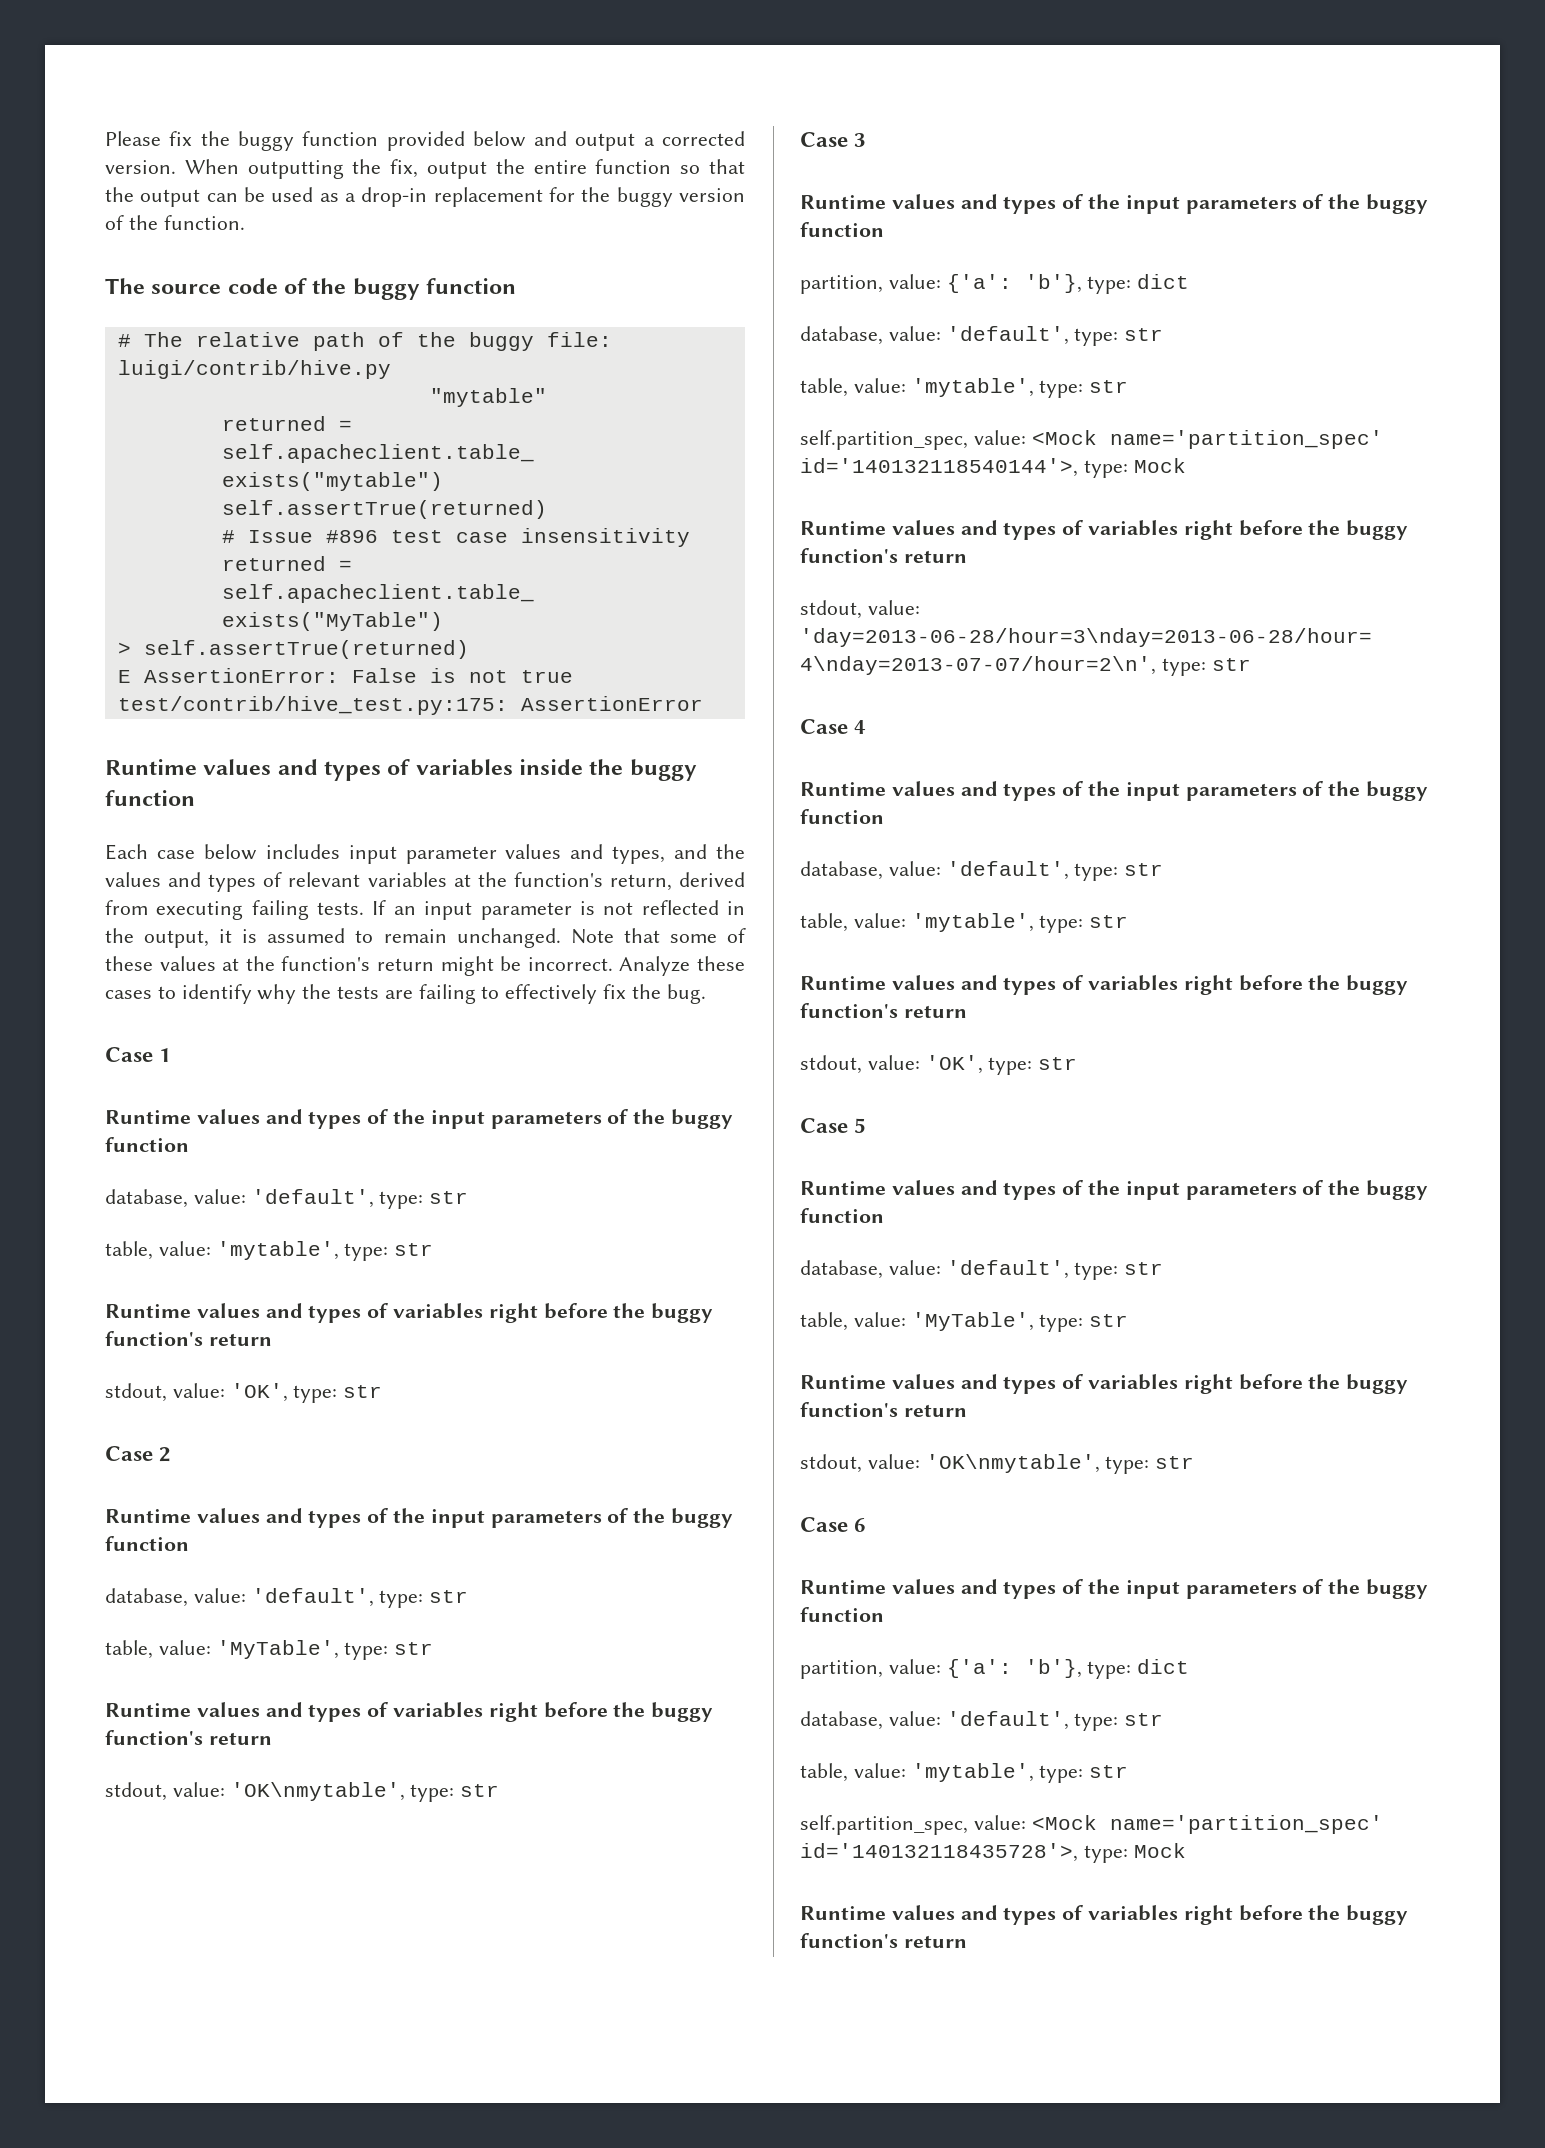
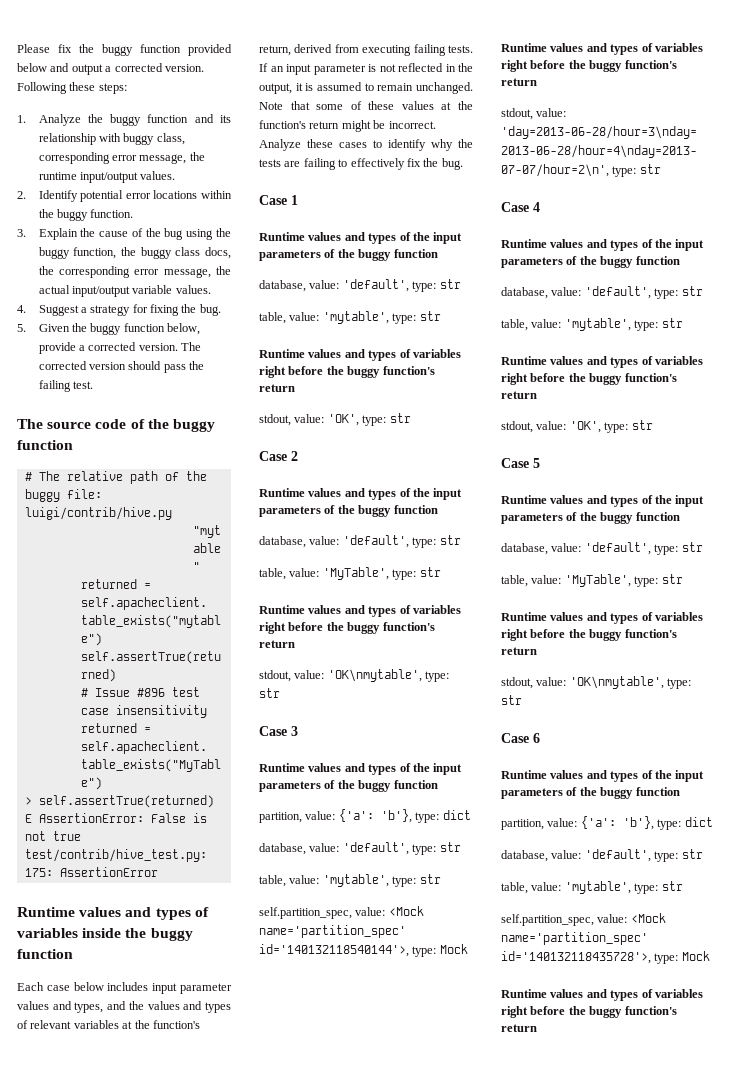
[184,159,745,179] [105,187,745,207] [105,215,245,230] When outputting the fix, output the entire function so that the output can be used as a drop-in replacement for the buggy version of the function. -> [17,82,127,94] [17,114,232,126] [38,133,185,145] [38,152,205,164] [38,171,176,183] [17,190,232,202] [38,209,134,221] [17,228,232,240] [38,247,231,259] [38,266,231,278] [38,285,211,297] [17,304,221,316] [17,323,201,335] [38,342,202,354] [38,361,205,373] [38,380,93,392] Following these steps: // 1. Analyze the buggy function and its relationship with buggy class, corresponding error message, the runtime input/output values. // 2. Identify potential error locations within the buggy function. // 3. Explain the cause of the bug using the buggy function, the buggy class docs, the corresponding error message, the actual input/output variable values. // 4. Suggest a strategy for fixing the bug. // 5. Given the buggy function below, provide a corrected version. The corrected version should pass the failing test.

